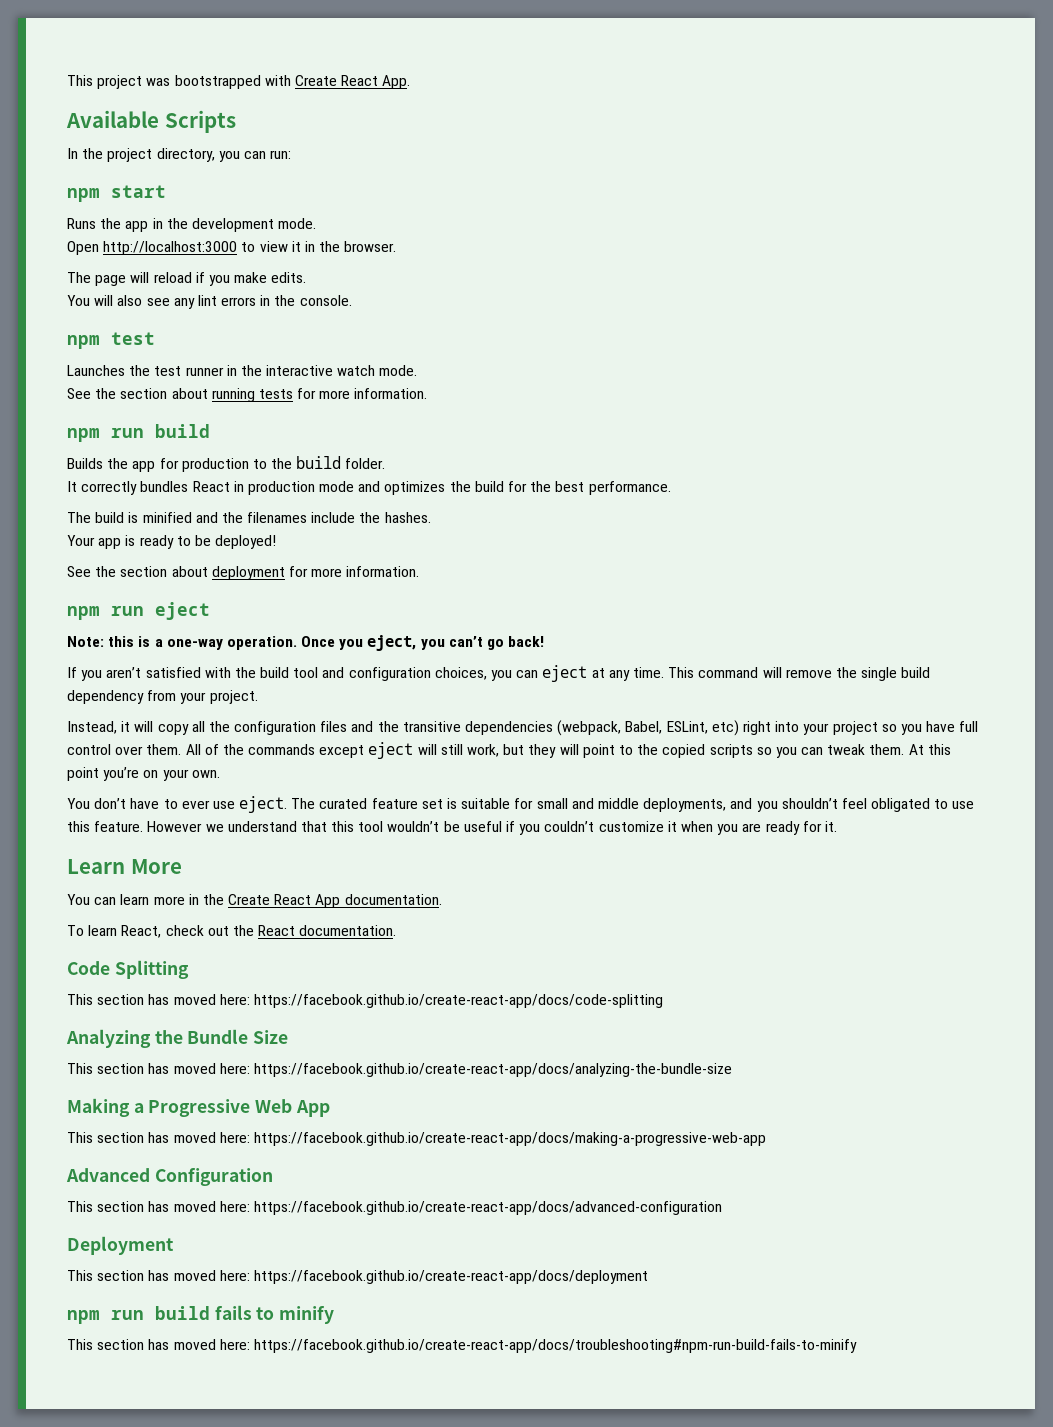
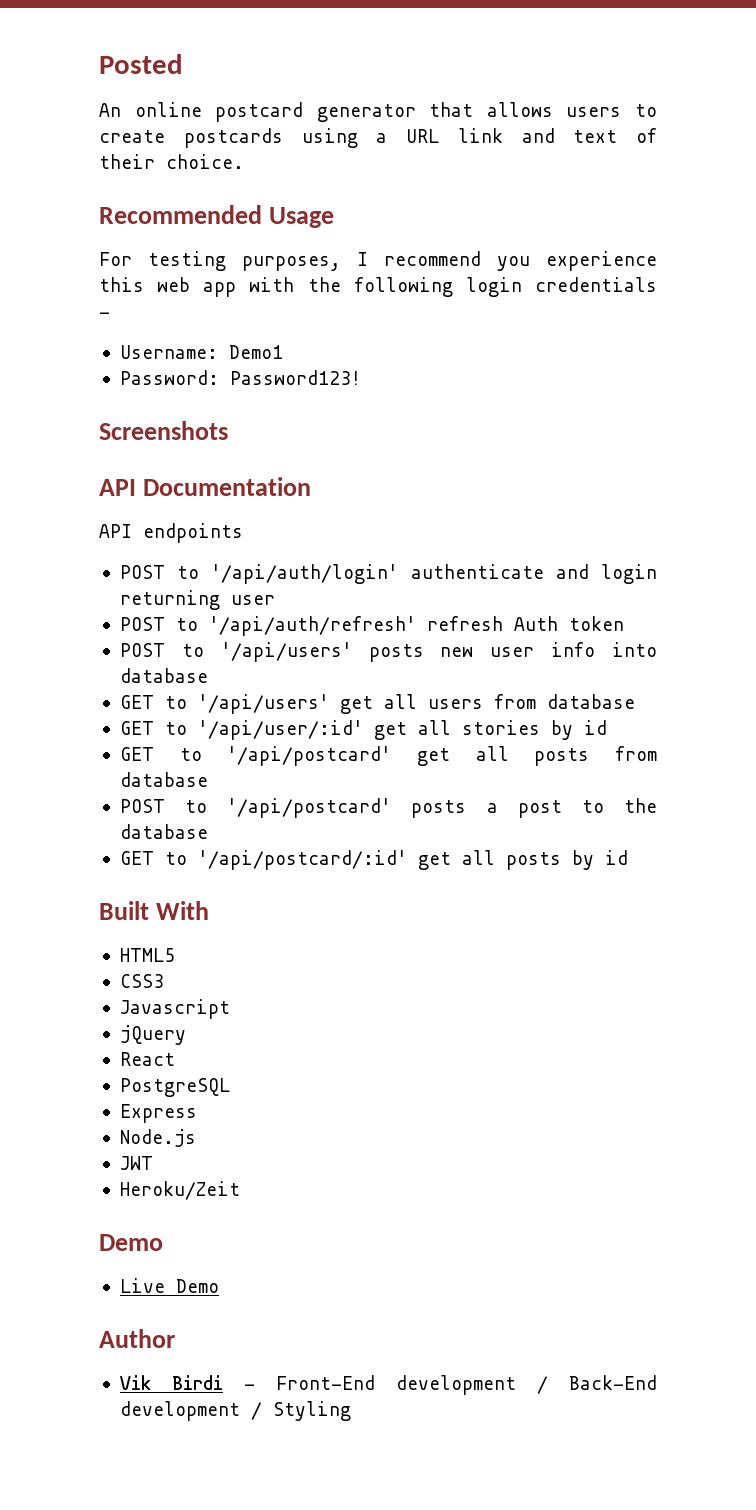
[67,75,411,89] [66,110,236,133] [67,148,292,162] [67,185,166,202] [67,218,317,232] [67,241,397,255] [67,272,307,286] [67,295,352,309] [67,332,155,349] [67,365,418,376] [67,388,428,402] [67,424,210,442] [67,456,386,472] [67,481,671,495] [67,512,431,523] [67,535,277,549] [67,566,420,580] [67,602,210,620] [67,635,545,651] [67,665,931,682] [67,690,258,704] [67,720,979,736] [67,742,951,759] [67,767,220,781] [67,796,975,813] [67,821,837,835] [67,859,182,874] [67,894,442,908] [67,925,397,938] [67,960,189,979] [67,994,663,1008] [66,1029,289,1048] [67,1063,732,1077] [67,1098,330,1117] [67,1132,766,1146] [66,1167,273,1186] [67,1201,722,1215] [67,1236,174,1255] [67,1270,648,1284] [67,1305,335,1324] [67,1339,857,1353] This project was bootstrapped with Create React App. // Available Scripts // In the project directory, you can run: // npm start // Runs the app in the development mode. // Open http://localhost:3000 to view it in the browser. // The page will reload if you make edits. // You will also see any lint errors in the console. // npm test // Launches the test runner in the interactive watch mode. // See the section about running tests for more information. // npm run build // Builds the app for production to the build folder. // It correctly bundles React in production mode and optimizes the build for the best performance. // The build is minified and the filenames include the hashes. // Your app is ready to be deployed! // See the section about deployment for more information. // npm run eject // Note: this is a one-way operation. Once you eject, you can’t go back! // If you aren’t satisfied with the build tool and configuration choices, you can eject at any time. This command will remove the single build dependency from your project. // Instead, it will copy all the configuration files and the transitive dependencies (webpack, Babel, ESLint, etc) right into your project so you have full control over them. All of the commands except eject will still work, but they will point to the copied scripts so you can tweak them. At this point you’re on your own. // You don’t have to ever use eject. The curated feature set is suitable for small and middle deployments, and you shouldn’t feel obligated to use this feature. However we understand that this tool wouldn’t be useful if you couldn’t customize it when you are ready for it. // Learn More // You can learn more in the Create React App documentation. // To learn React, check out the React documentation. // Code Splitting // This section has moved here: https://facebook.github.io/create-react-app/docs/code-splitting // Analyzing the Bundle Size // This section has moved here: https://facebook.github.io/create-react-app/docs/analyzing-the-bundle-size // Making a Progressive Web App // This section has moved here: https://facebook.github.io/create-react-app/docs/making-a-progressive-web-app // Advanced Configuration // This section has moved here: https://facebook.github.io/create-react-app/docs/advanced-configuration // Deployment // This section has moved here: https://facebook.github.io/create-react-app/docs/deployment // npm run build fails to minify // This section has moved here: https://facebook.github.io/create-react-app/docs/troubleshooting#npm-run-build-fails-to-minify -> [99,54,183,74] [99,102,657,122] [99,128,657,148] [99,154,244,169] [99,205,334,228] [99,251,657,271] [99,277,657,297] [99,312,110,318] [119,345,283,359] [119,370,361,385] [99,421,228,440] [99,477,311,496] [99,523,243,543] [119,564,658,584] [119,590,275,610] [119,616,624,636] [119,642,657,662] [119,668,208,683] [119,694,635,714] [119,720,607,740] [119,746,657,766] [119,772,208,787] [119,798,657,818] [119,824,208,839] [119,850,628,870] [99,901,209,920] [119,948,175,962] [119,974,164,988] [119,999,230,1019] [119,1025,186,1045] [119,1052,175,1066] [119,1078,230,1097] [119,1104,197,1123] [119,1129,196,1147] [119,1156,153,1170] [119,1181,240,1200] [99,1234,163,1251] [119,1278,219,1293] [99,1329,175,1348] [119,1375,657,1395] [119,1401,351,1421] Posted // An online postcard generator that allows users to create postcards using a URL link and text of their choice. // Recommended Usage // For testing purposes, I recommend you experience this web app with the following login credentials - // Username: Demo1 // Password: Password123! // Screenshots // API Documentation // API endpoints // POST to '/api/auth/login' authenticate and login returning user // POST to '/api/auth/refresh' refresh Auth token // POST to '/api/users' posts new user info into database // GET to '/api/users' get all users from database // GET to '/api/user/:id' get all stories by id // GET to '/api/postcard' get all posts from database // POST to '/api/postcard' posts a post to the database // GET to '/api/postcard/:id' get all posts by id // Built With // HTML5 // CSS3 // Javascript // jQuery // React // PostgreSQL // Express // Node.js // JWT // Heroku/Zeit // Demo // Live Demo // Author // Vik Birdi - Front-End development / Back-End development / Styling

